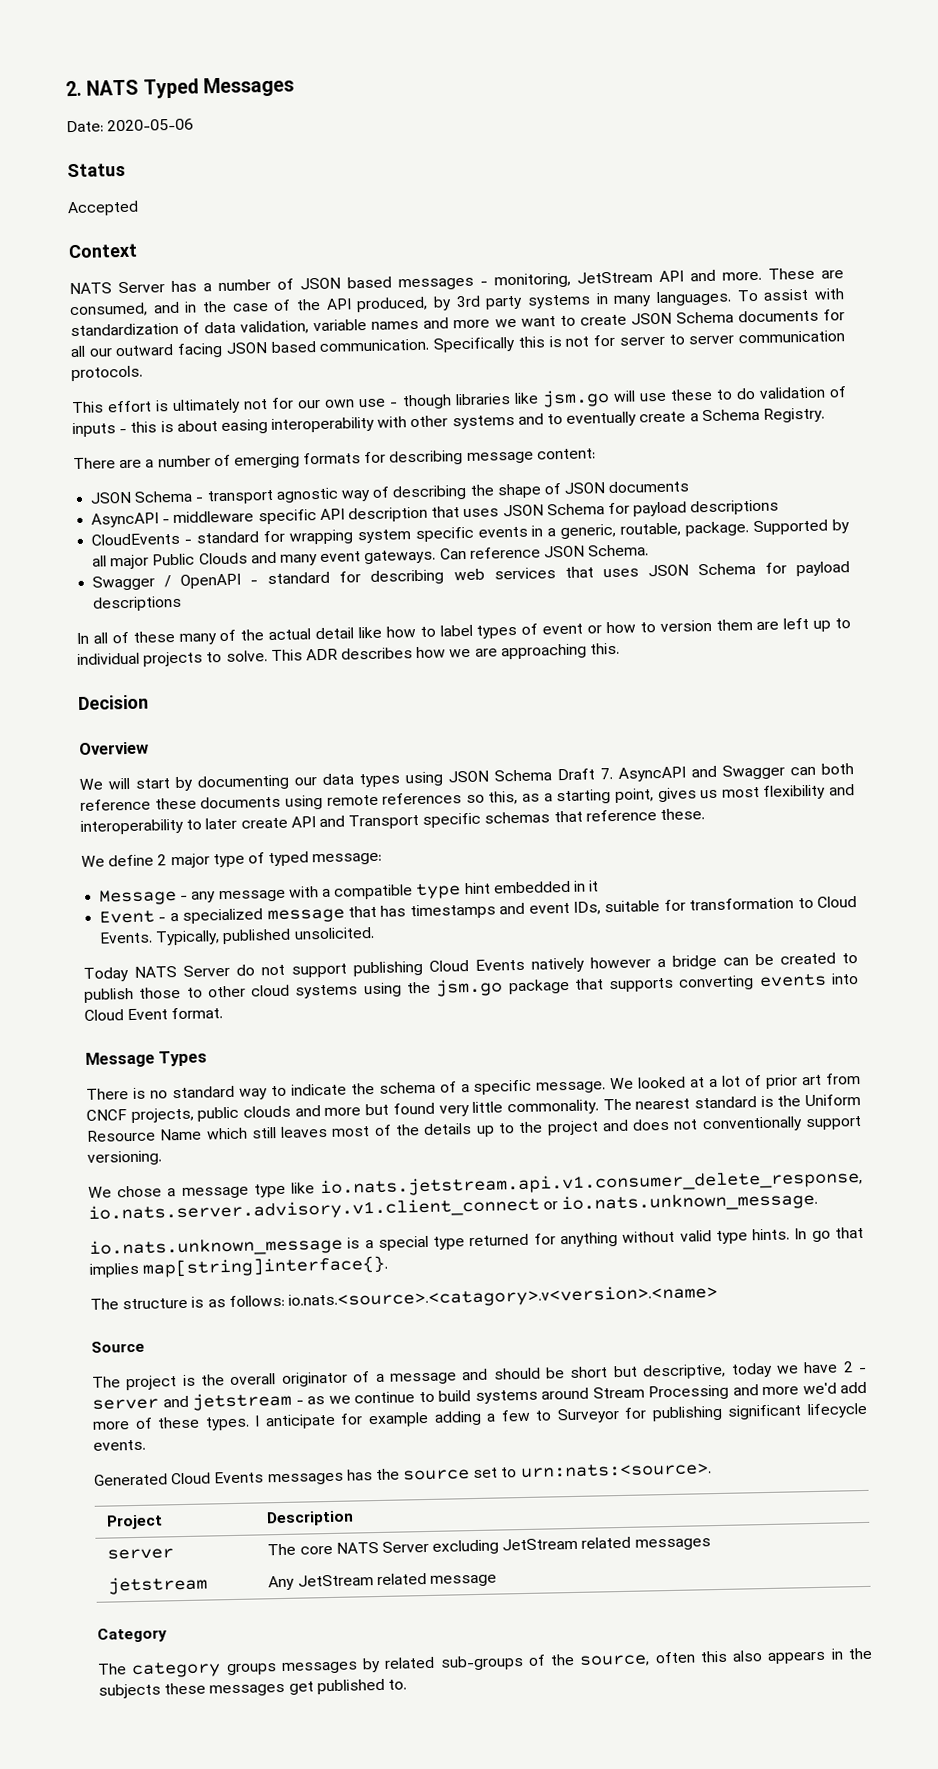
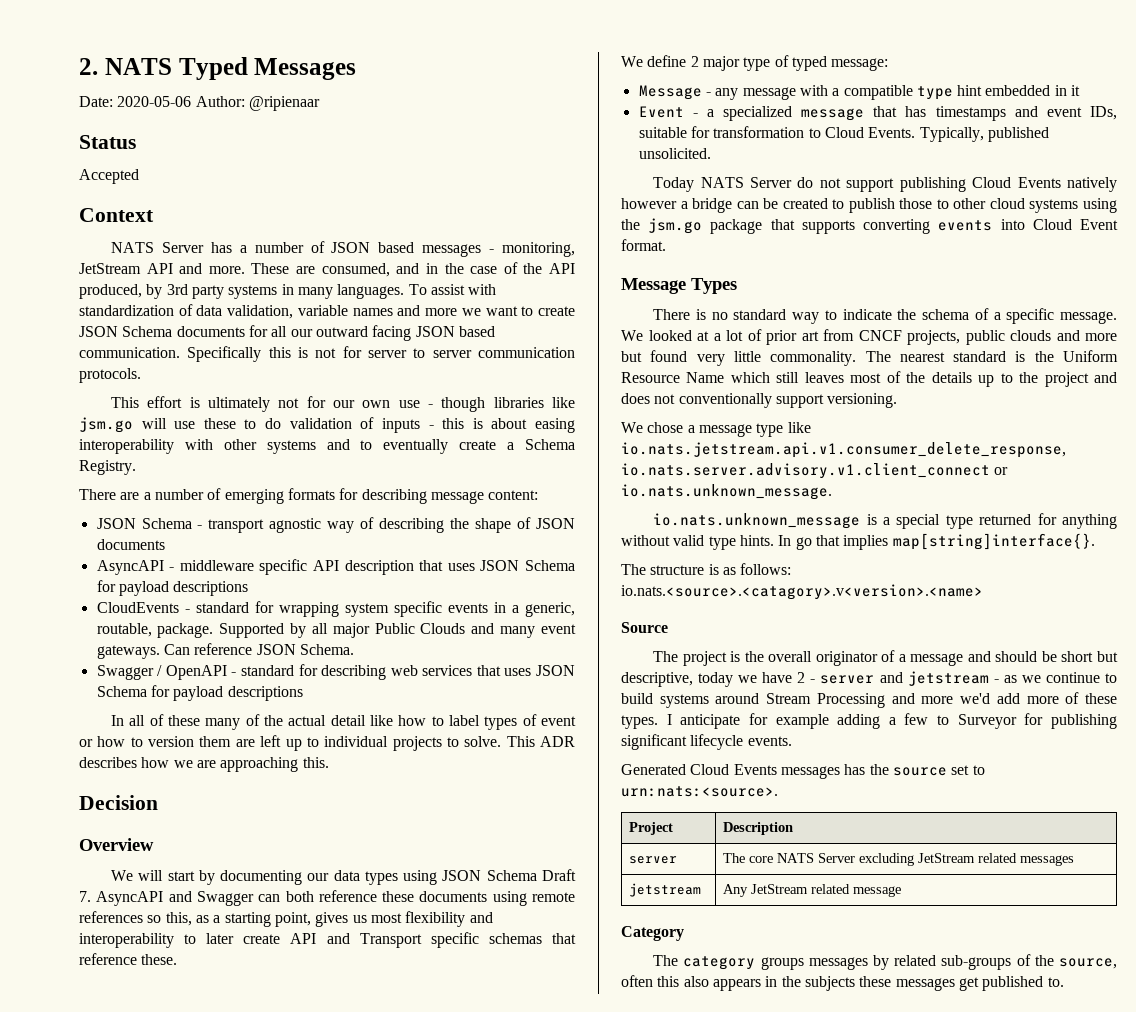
(195, 125) none -> [195,96,320,111] Author: @ripienaar

